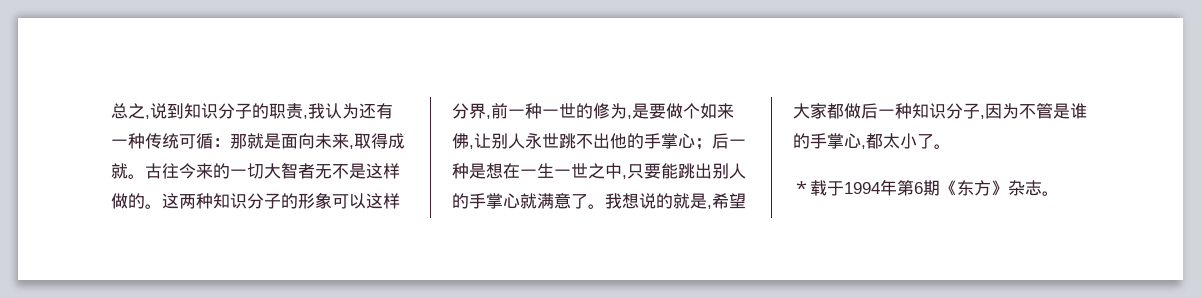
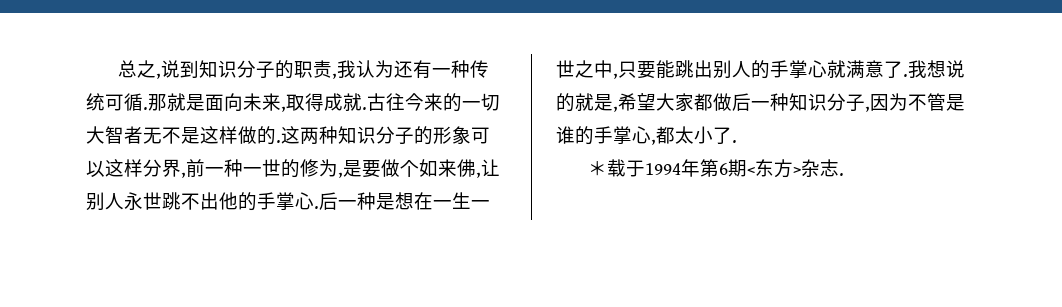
[213,138,230,147] ： -> [143,107,148,110] .
[128,174,145,179] 。 -> [362,107,367,110] .
[145,204,162,209] 。 -> [276,140,281,143] .
[695,138,712,150] ； -> [314,206,319,209] .
[588,204,605,209] 。 -> [903,74,908,77] .
[934,144,951,149] 。 -> [732,140,737,143] .
[940,180,1059,196] 《东方》杂志。 -> [746,159,844,178] <东方>杂志.

